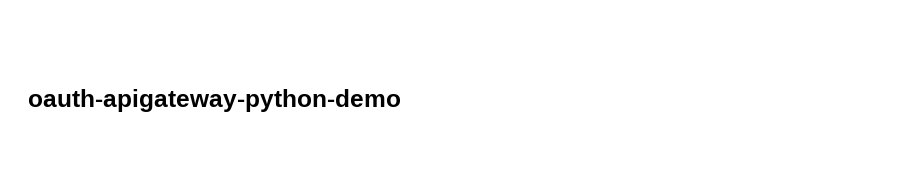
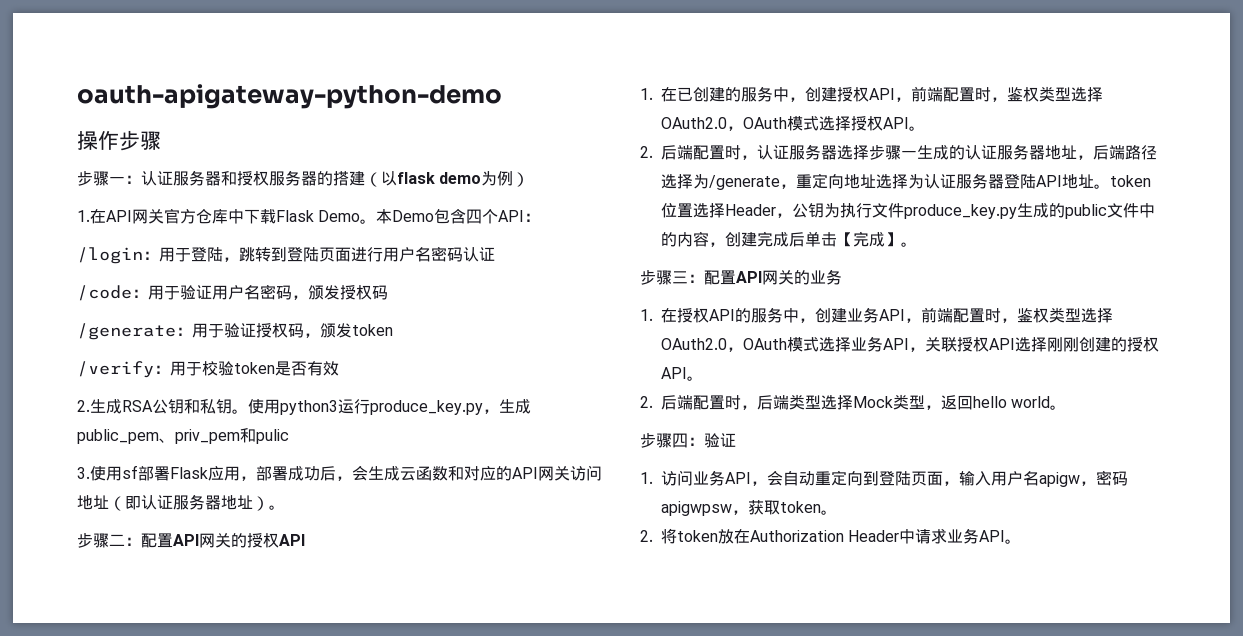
(401, 100) none -> [77,130,161,151] [77,170,530,187] [77,208,541,224] [77,246,495,264] [77,284,388,301] [77,323,393,340] [77,361,339,378] [77,399,531,415] [77,428,289,444] [77,465,602,481] [77,494,285,511] [77,533,305,548] [640,86,1103,102] [661,116,925,131] [640,144,1157,160] [661,173,1151,190] [661,203,1155,219] [661,231,917,247] [640,269,842,285] [640,307,1113,323] [661,336,1159,352] [661,367,703,381] [640,394,1067,410] [640,433,736,448] [640,470,1128,487] [661,500,837,516] [640,528,1022,544] // 操作步骤 // 步骤一：认证服务器和授权服务器的搭建（以flask demo为例） // 1.在API网关官方仓库中下载Flask Demo。本Demo包含四个API： // /login：用于登陆，跳转到登陆页面进行用户名密码认证 // /code：用于验证用户名密码，颁发授权码 // /generate：用于验证授权码，颁发token // /verify：用于校验token是否有效 // 2.生成RSA公钥和私钥。使用python3运行produce_key.py，生成public_pem、priv_pem和pulic // 3.使用sf部署Flask应用，部署成功后，会生成云函数和对应的API网关访问地址（即认证服务器地址）。 // 步骤二：配置API网关的授权API // 1.在已创建的服务中，创建授权API，前端配置时，鉴权类型选择OAuth2.0，OAuth模式选择授权API。 // 2.后端配置时，认证服务器选择步骤一生成的认证服务器地址，后端路径选择为/generate，重定向地址选择为认证服务器登陆API地址。token位置选择Header，公钥为执行文件produce_key.py生成的public文件中的内容，创建完成后单击【完成】。 // 步骤三：配置API网关的业务 // 1.在授权API的服务中，创建业务API，前端配置时，鉴权类型选择OAuth2.0，OAuth模式选择业务API，关联授权API选择刚刚创建的授权API。 // 2.后端配置时，后端类型选择Mock类型，返回hello world。 // 步骤四：验证 // 1.访问业务API，会自动重定向到登陆页面，输入用户名apigw，密码apigwpsw，获取token。 // 2.将token放在Authorization Header中请求业务API。

